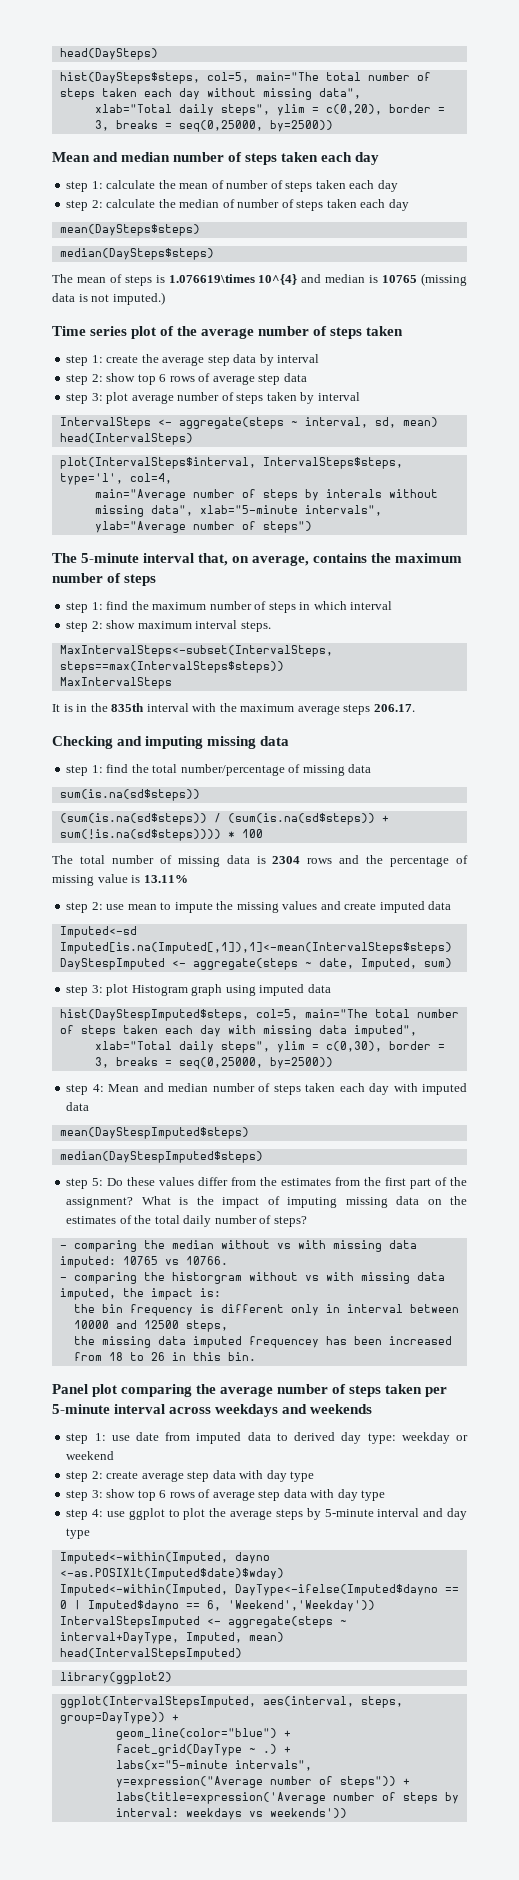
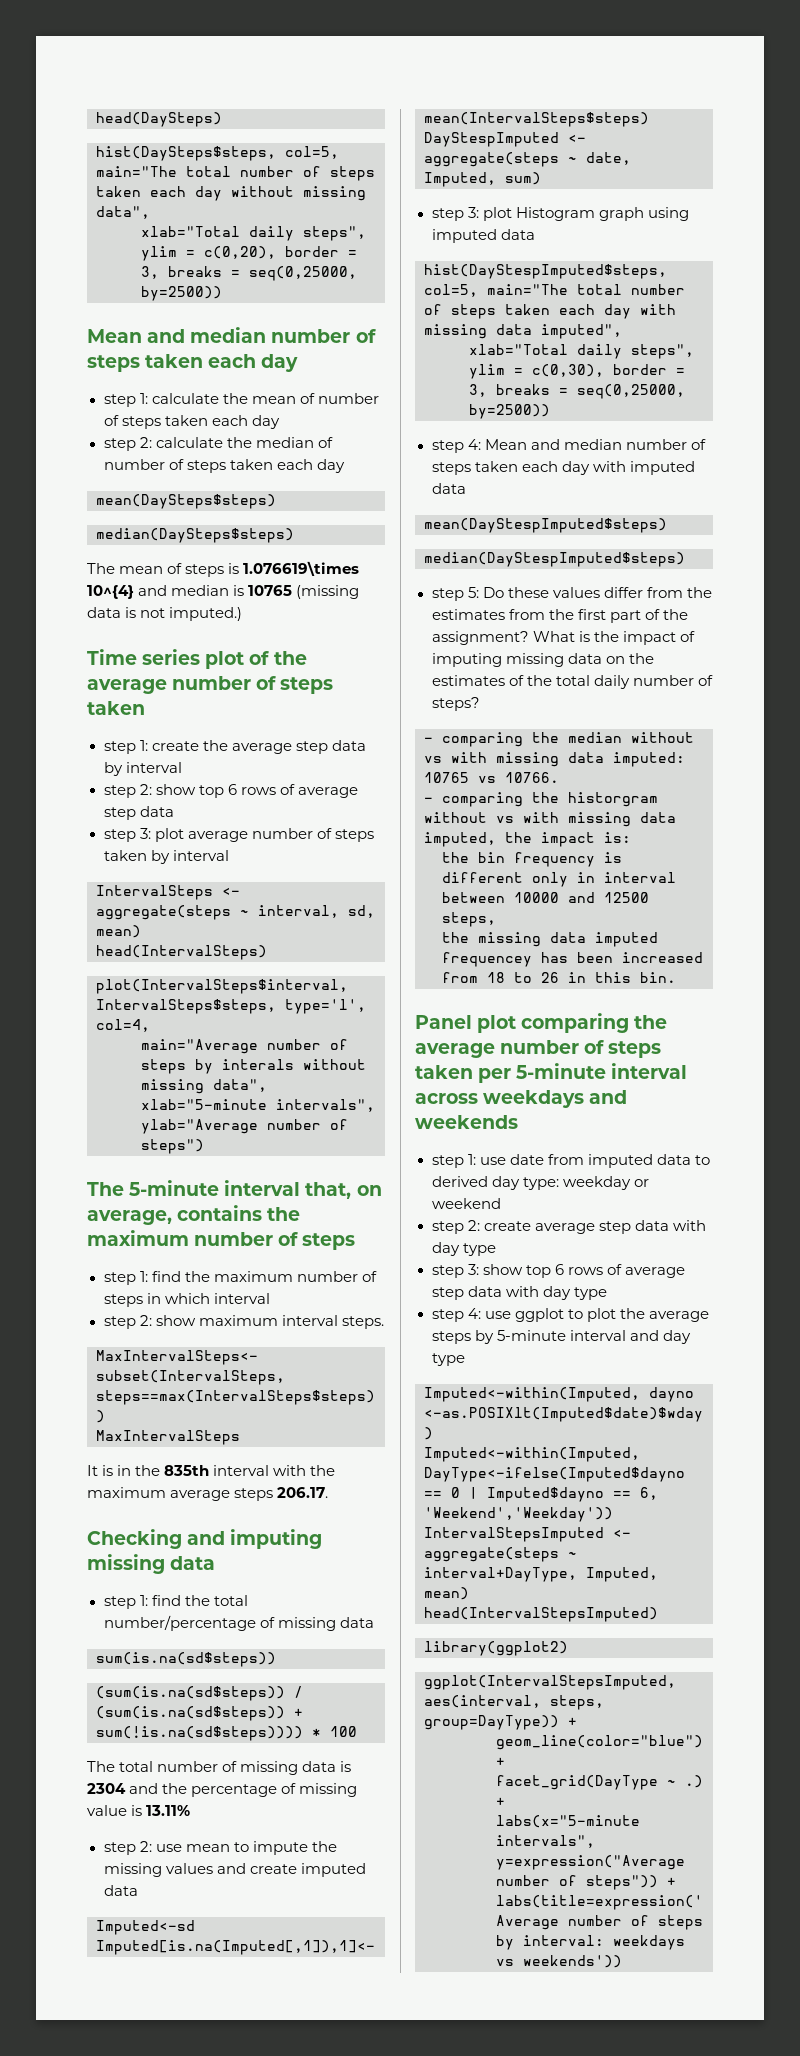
[307,858,333,864] rows -> (126, 1788) none

